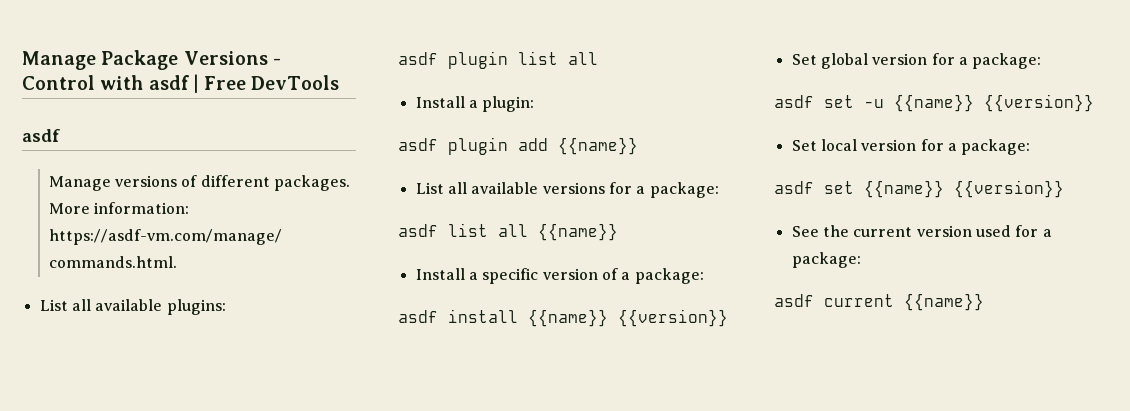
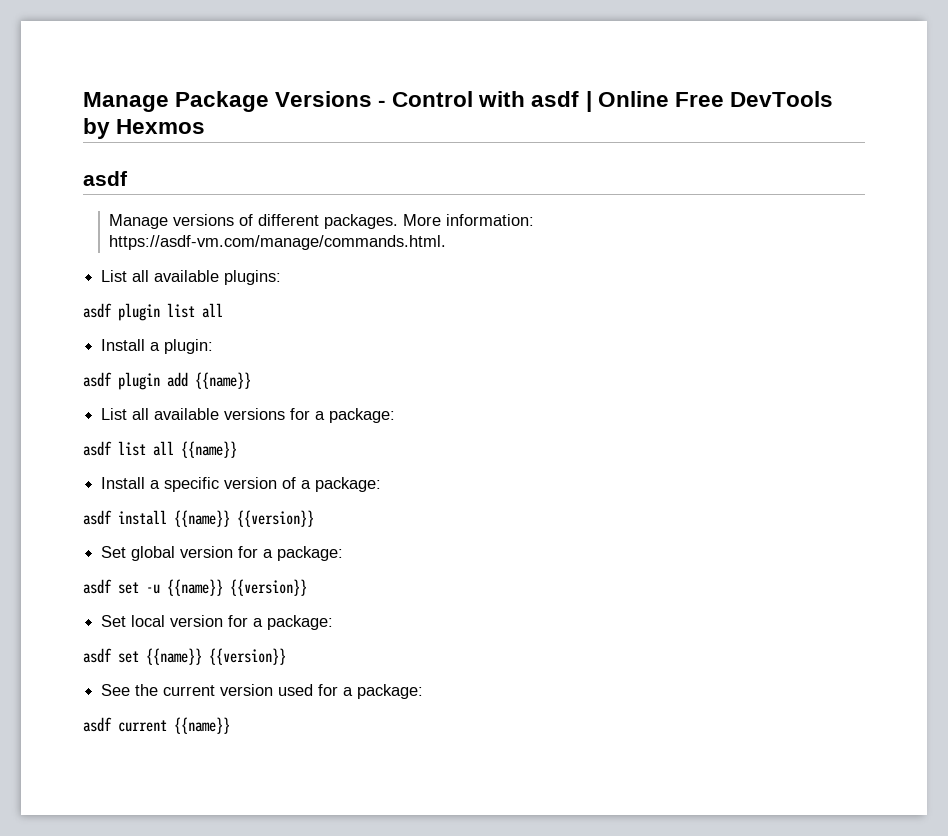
(199, 83) none -> [597,91,669,107] Online
(340, 82) none -> [83,118,206,139] by Hexmos

